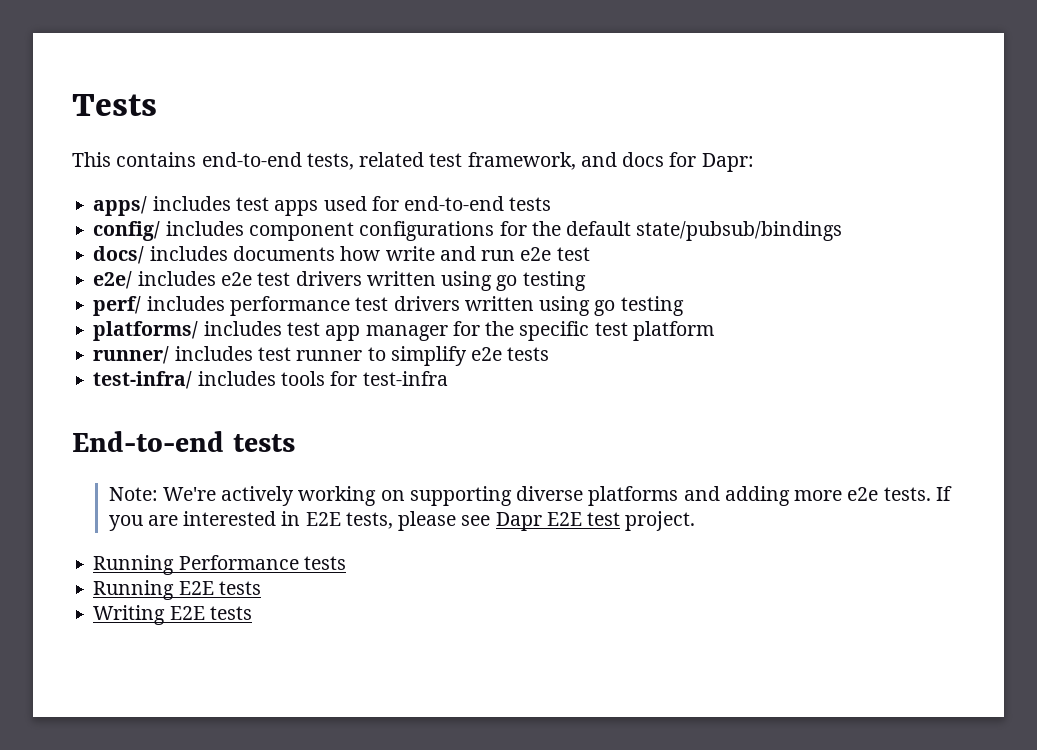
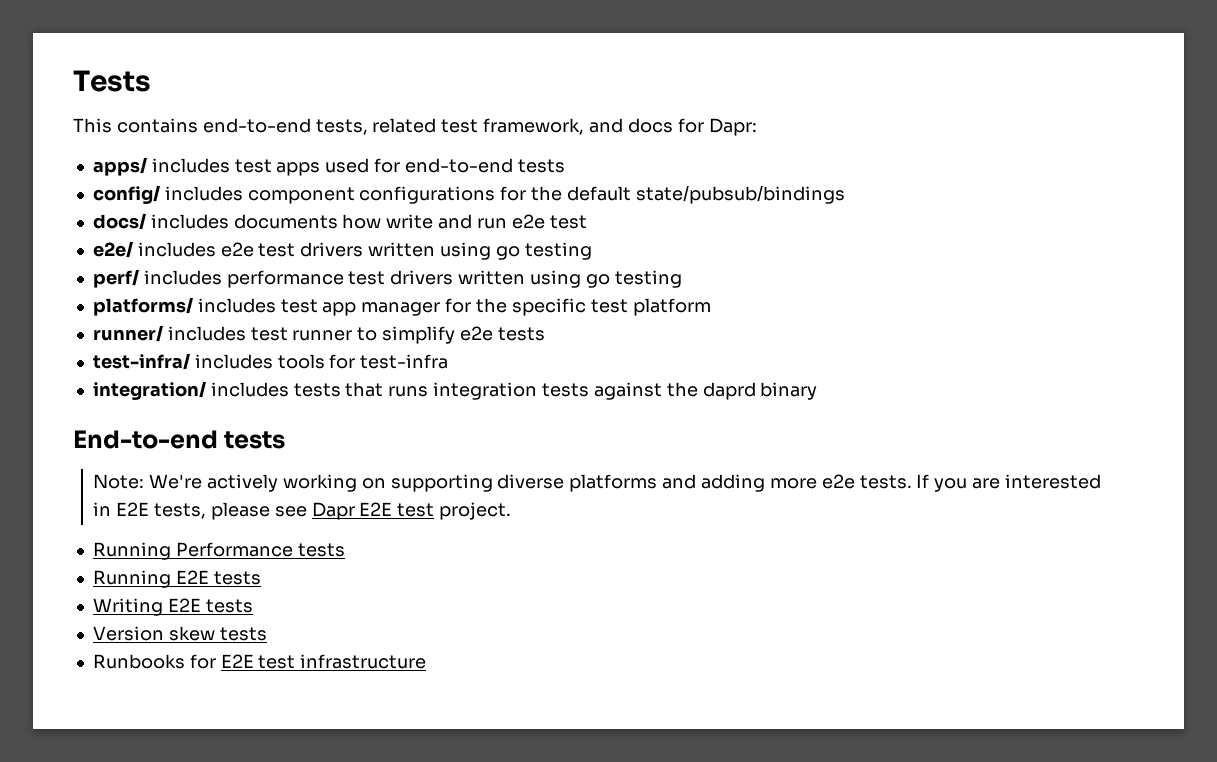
(448, 378) none -> [92,381,818,400] // integration/ includes tests that runs integration tests against the daprd binary
(252, 613) none -> [92,626,267,641] [92,654,427,669] // Version skew tests // Runbooks for E2E test infrastructure

